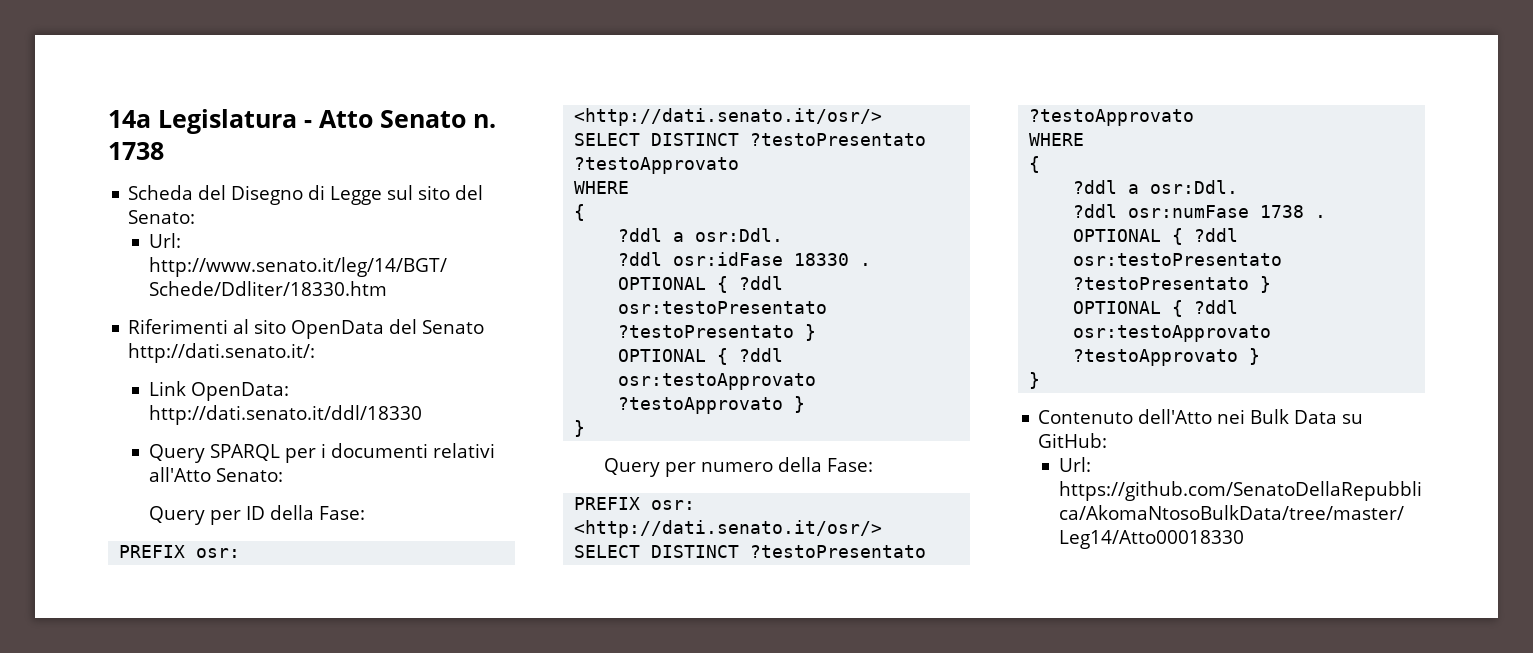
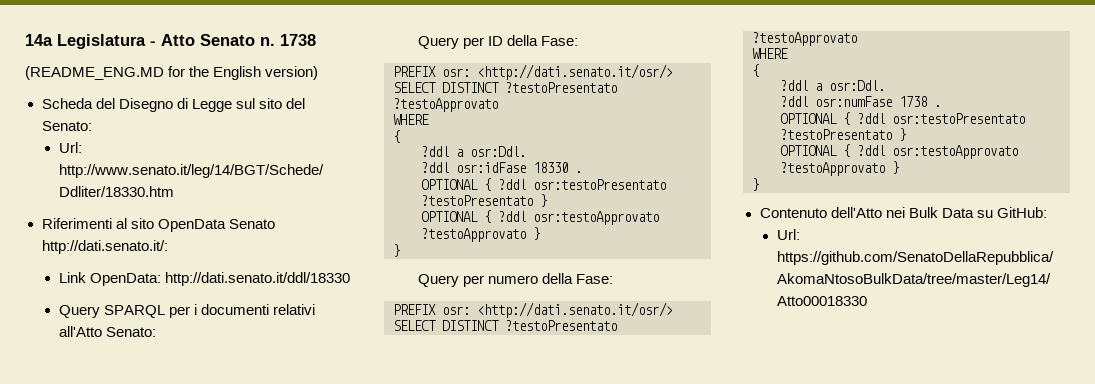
(164, 151) none -> [25,66,319,80] // (README_ENG.MD for the English version)
[389,319,418,334] del -> (226, 225) none

